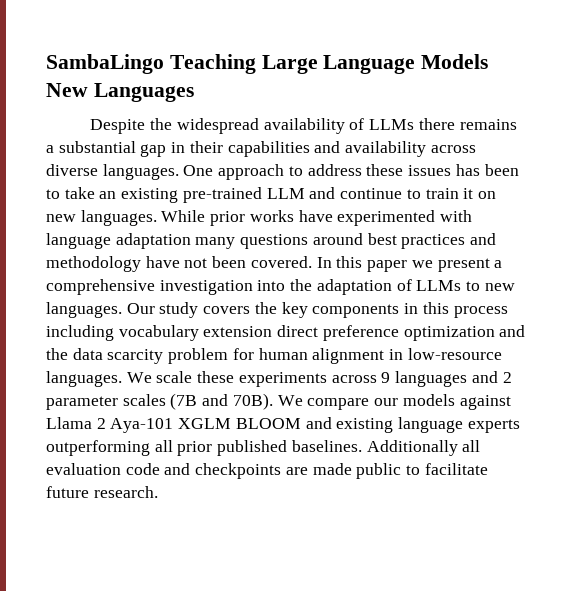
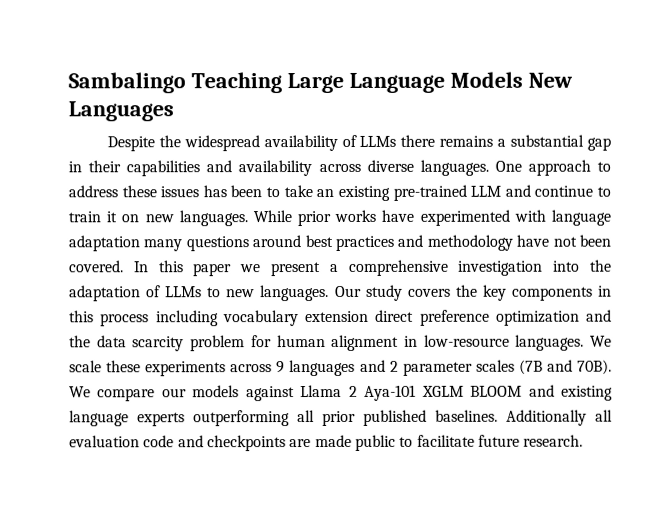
[46,54,164,74] SambaLingo -> [68,72,186,94] Sambalingo

